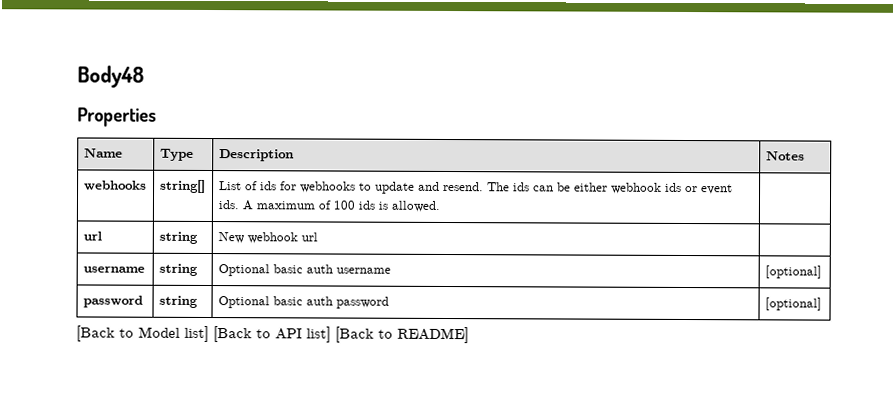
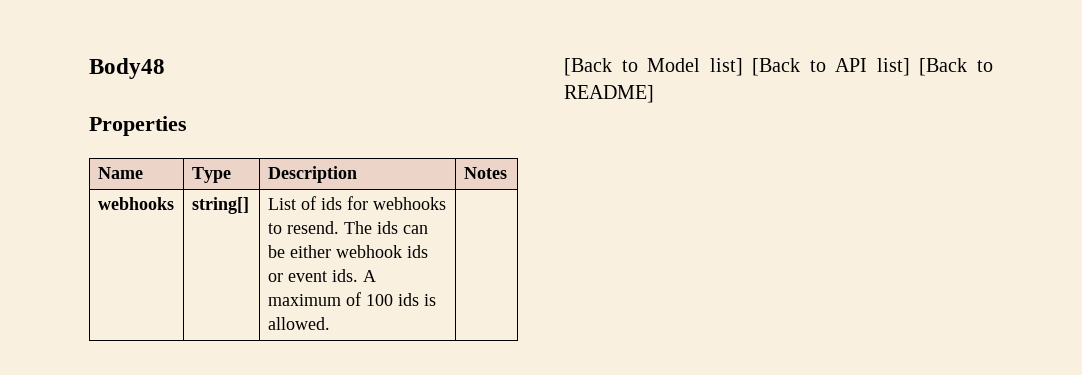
[374,181,440,194] update and -> (282, 228) none
[82,231,102,241] [158,231,198,244] [217,232,318,244] [82,266,145,273] [158,263,198,276] [217,264,391,277] [764,265,822,279] [82,295,143,308] [158,295,198,308] [217,296,389,309] [764,297,822,311] // url | string | New webhook url | // username | string | Optional basic auth username | [optional] // password | string | Optional basic auth password | [optional] -> (330, 323) none

